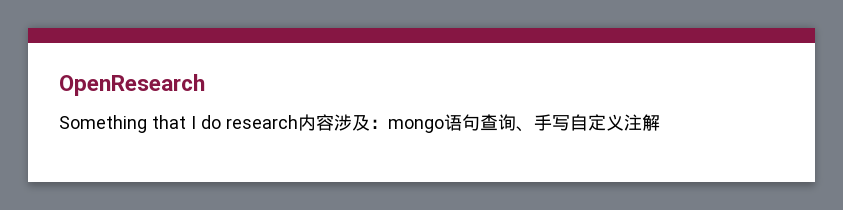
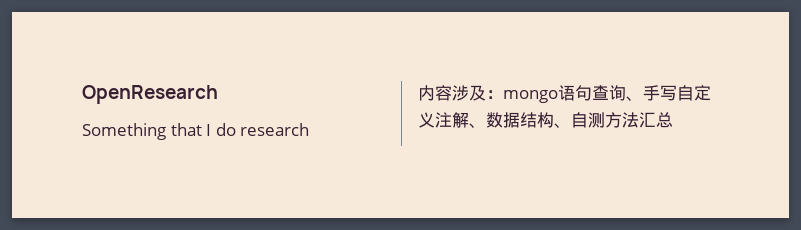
(298, 122) none -> (310, 129) //
(660, 122) none -> [469,112,673,128] 、数据结构、自测方法汇总

